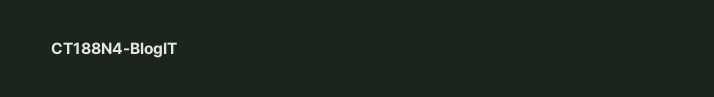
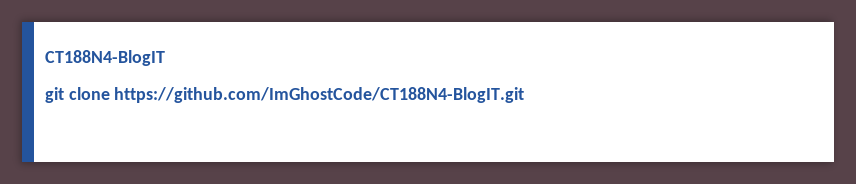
(177, 50) none -> [45,87,525,103] // git clone https://github.com/ImGhostCode/CT188N4-BlogIT.git

